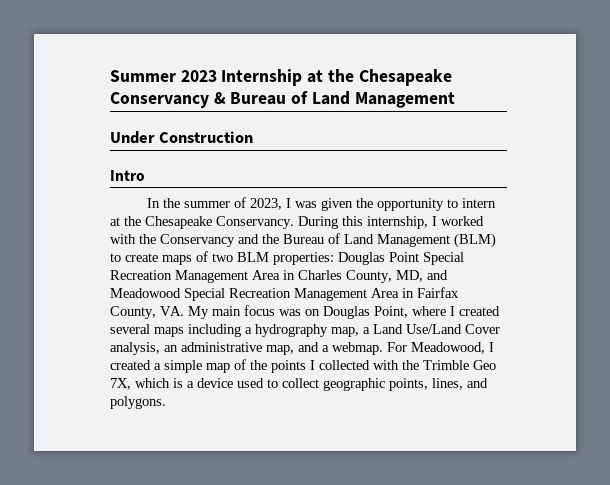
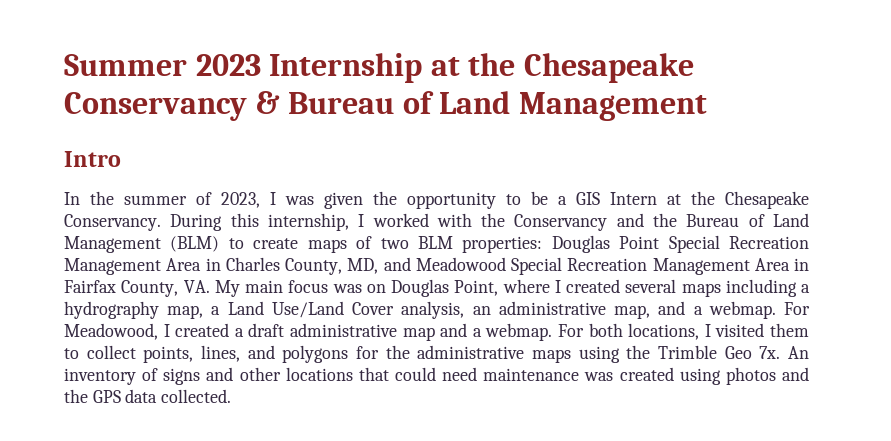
[110,131,254,144] // Under Construction -> (707, 106) none
[462,198,497,208] intern -> [531,191,657,205] be a GIS Intern
[164,359,496,373] [110,378,488,391] [110,396,166,409] simple map of the points I collected with the Trimble Geo 7X, which is a device used to collect geographic points, lines, and polygons. -> [248,323,810,341] [64,345,809,363] [64,367,809,385] [64,389,232,403] draft administrative map and a webmap. For both locations, I visited them to collect points, lines, and polygons for the administrative maps using the Trimble Geo 7x. An inventory of signs and other locations that could need maintenance was created using photos and the GPS data collected.

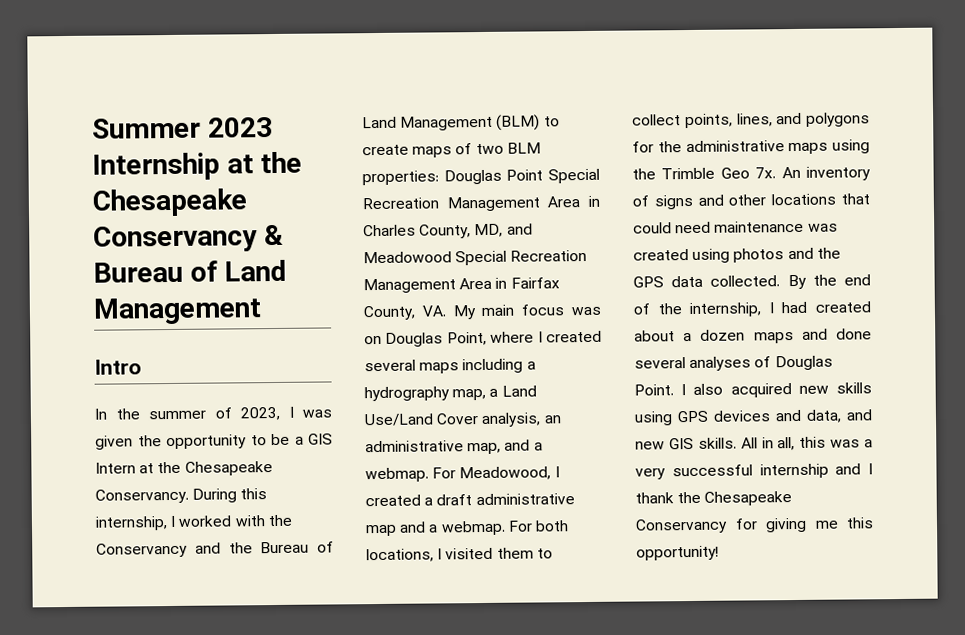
(232, 396) none -> [787,274,871,290] [633,301,871,318] [634,328,872,344] [634,355,833,372] [634,382,872,398] [634,409,873,426] [635,436,873,451] [635,463,873,480] [635,491,793,506] [635,517,874,534] [636,545,719,561] By the end of the internship, I had created about a dozen maps and done several analyses of Douglas Point. I also acquired new skills using GPS devices and data, and new GIS skills. All in all, this was a very successful internship and I thank the Chesapeake Conservancy for giving me this opportunity!

